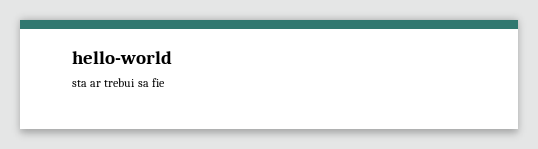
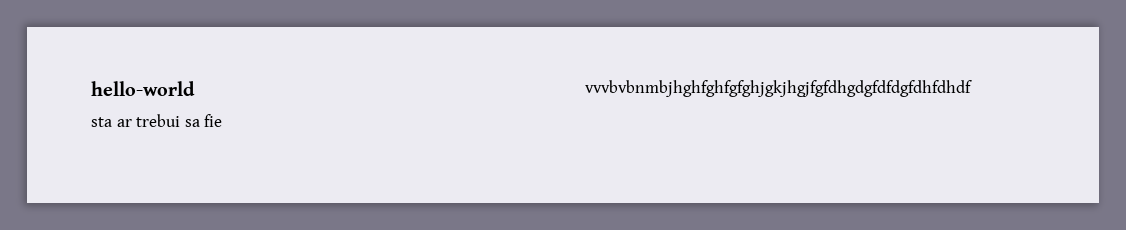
(165, 82) none -> [585,80,972,97] vvvbvbnmbjhghfghfgfghjgkjhgjfgfdhgdgfdfdgfdhfdhdf

